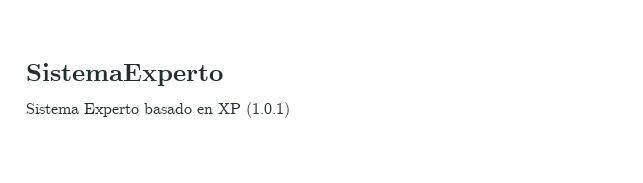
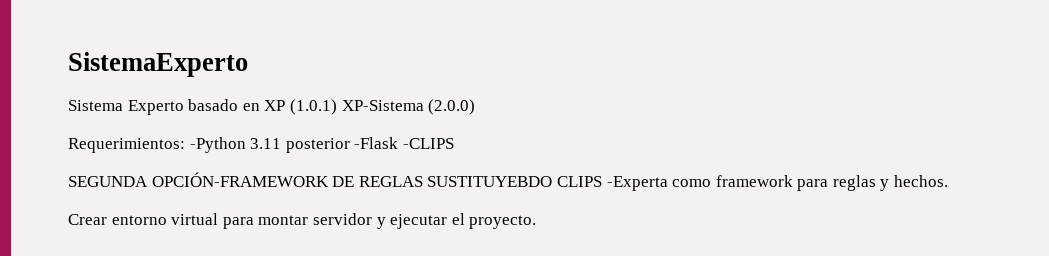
(290, 110) none -> [341,99,476,115] [68,137,454,153] [68,172,949,191] [68,213,537,229] XP-Sistema (2.0.0) // Requerimientos: -Python 3.11 posterior -Flask -CLIPS // SEGUNDA OPCIÓN-FRAMEWORK DE REGLAS SUSTITUYEBDO CLIPS -Experta como framework para reglas y hechos. // Crear entorno virtual para montar servidor y ejecutar el proyecto.

